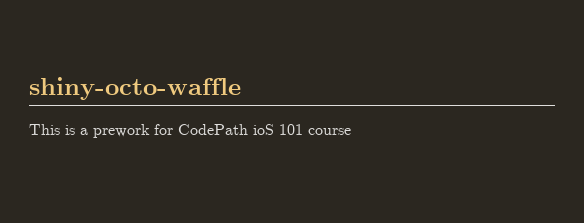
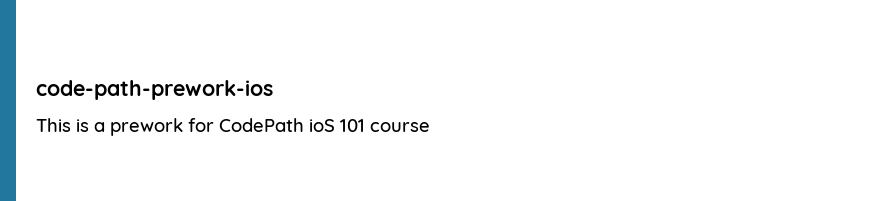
[29,77,241,100] shiny-octo-waffle -> [36,80,273,100] code-path-prework-ios

